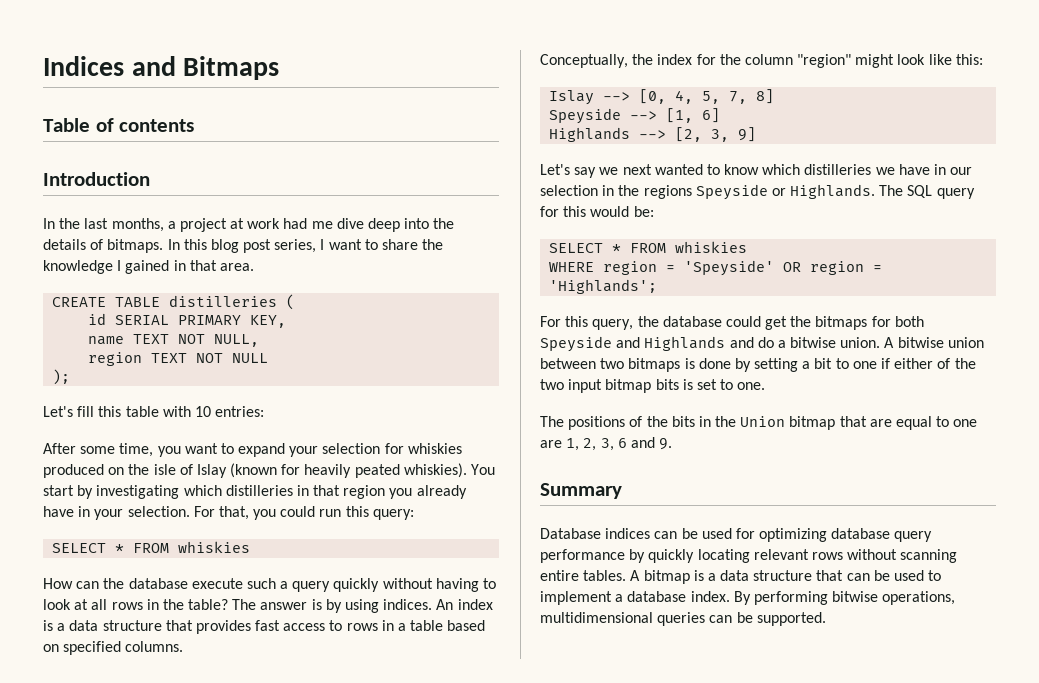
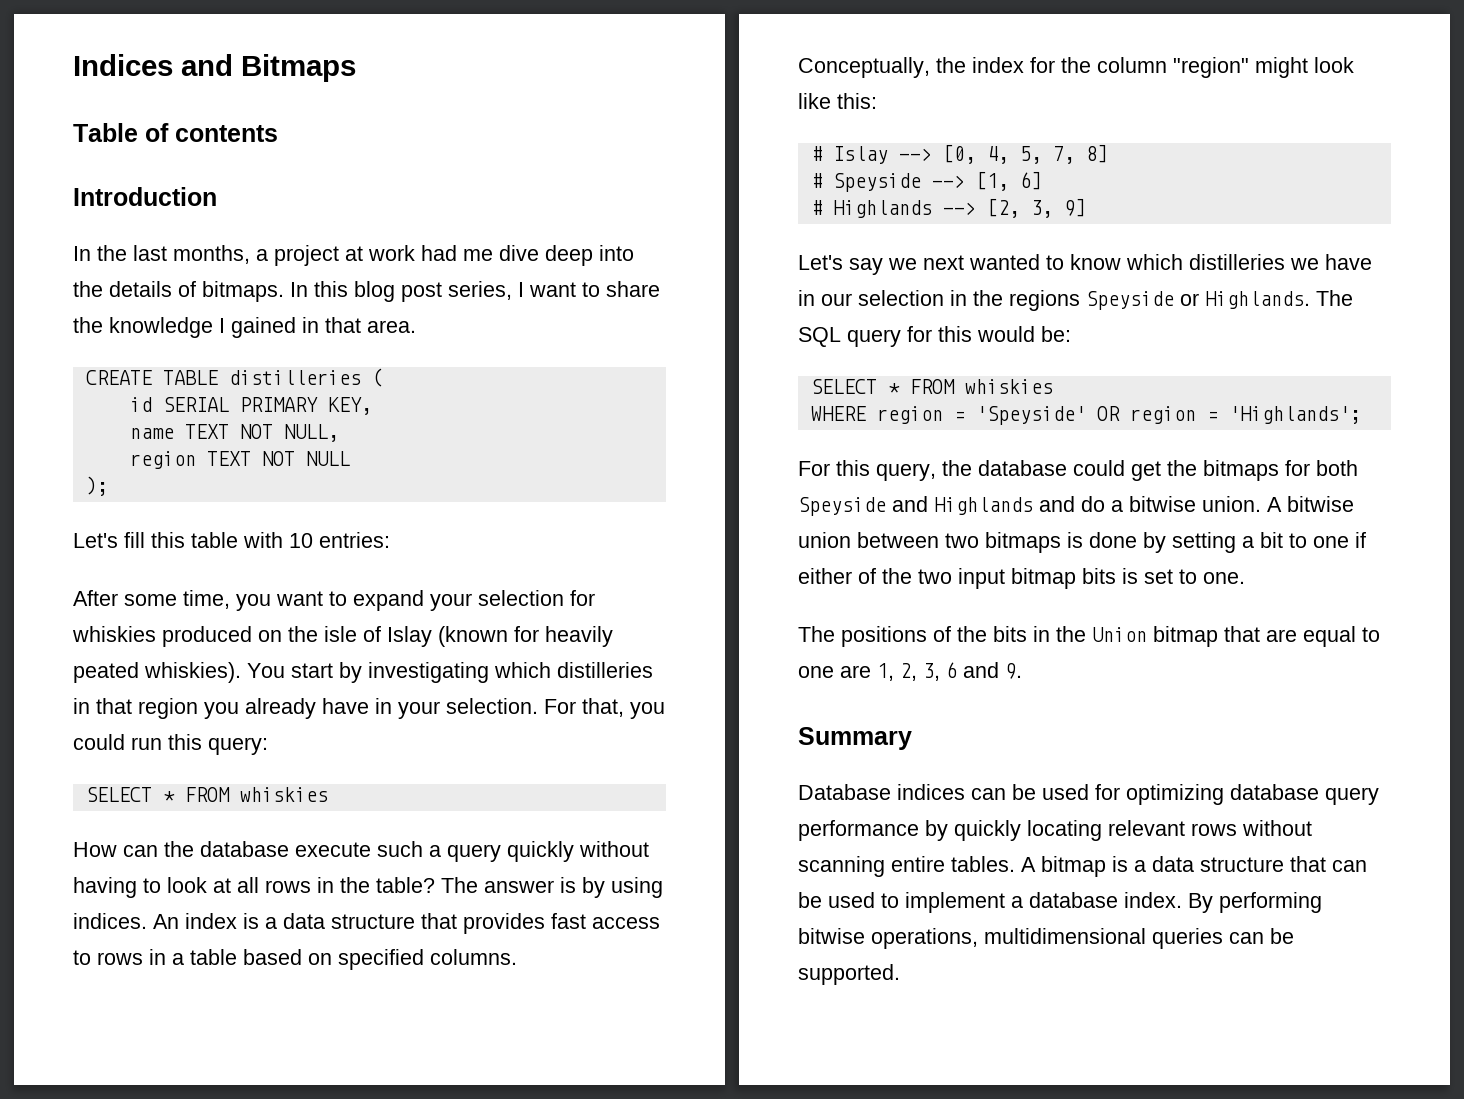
(983, 59) none -> [810,146,822,161] #
(775, 96) none -> [810,173,822,188] #
(721, 115) none -> [810,200,822,215] #

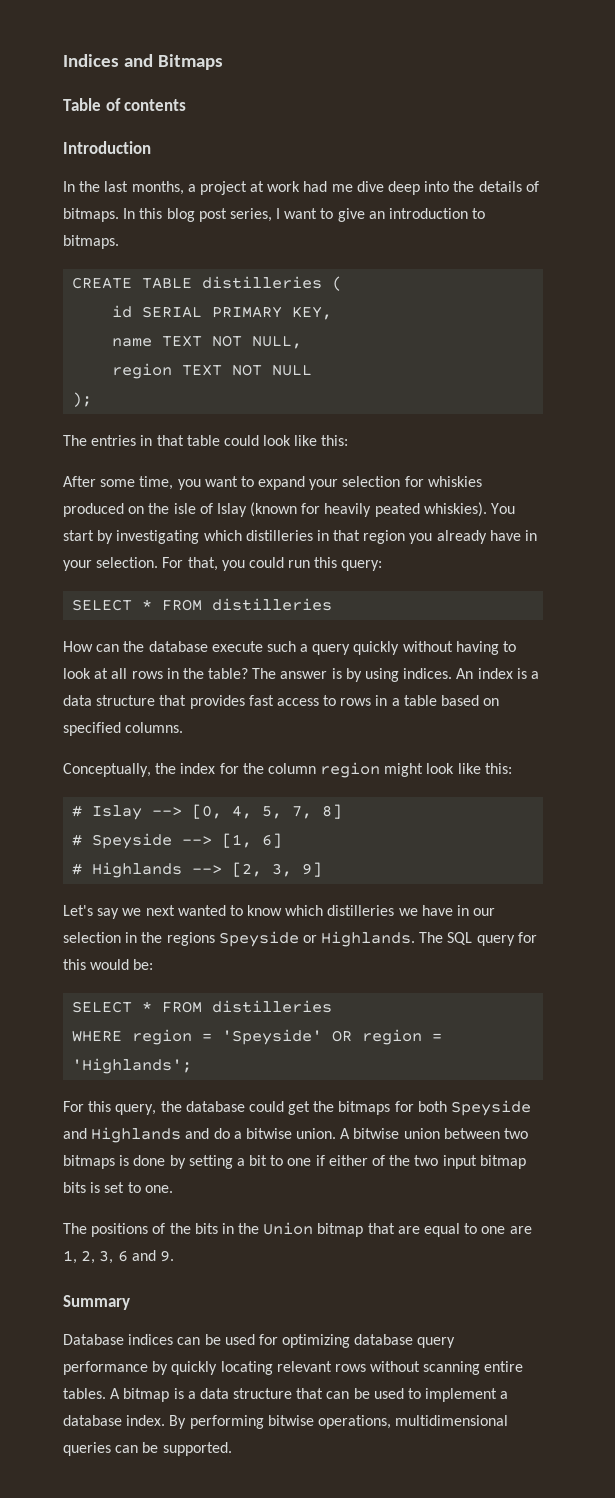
[606,281,660,297] [73,317,416,338] share the knowledge I gained in that area. -> [337,208,486,222] [63,235,119,249] give an introduction to bitmaps.
[73,532,390,548] Let's fill this table with 10 entries: -> [63,435,349,446] The entries in that table could look like this:
[239,787,328,802] whiskies -> [212,598,333,611] distilleries
[1173,57,1249,78] "region" -> [320,762,381,778] region
[964,379,1053,394] whiskies -> [212,1000,333,1013] distilleries

